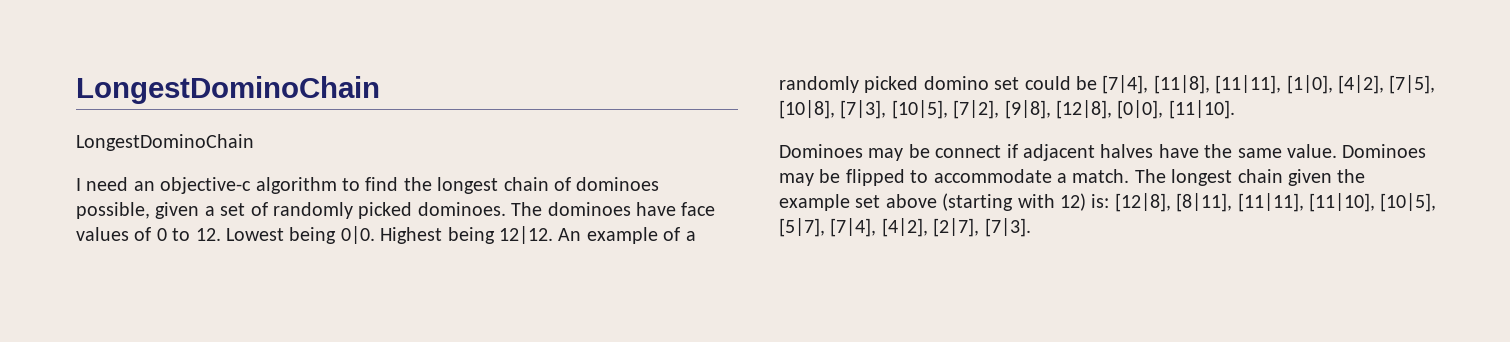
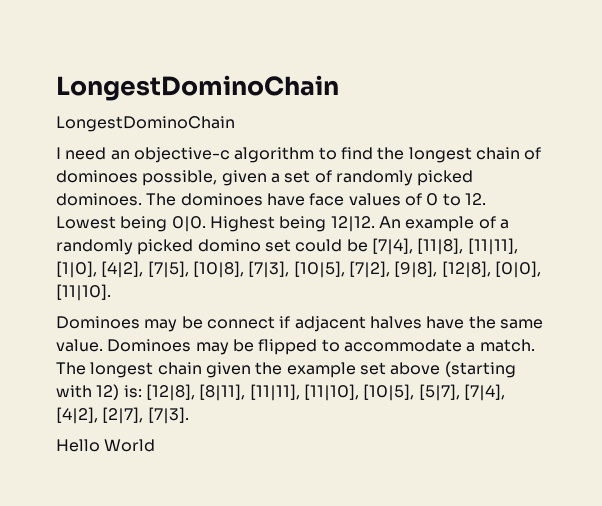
(1031, 227) none -> [56,439,156,452] // Hello World

